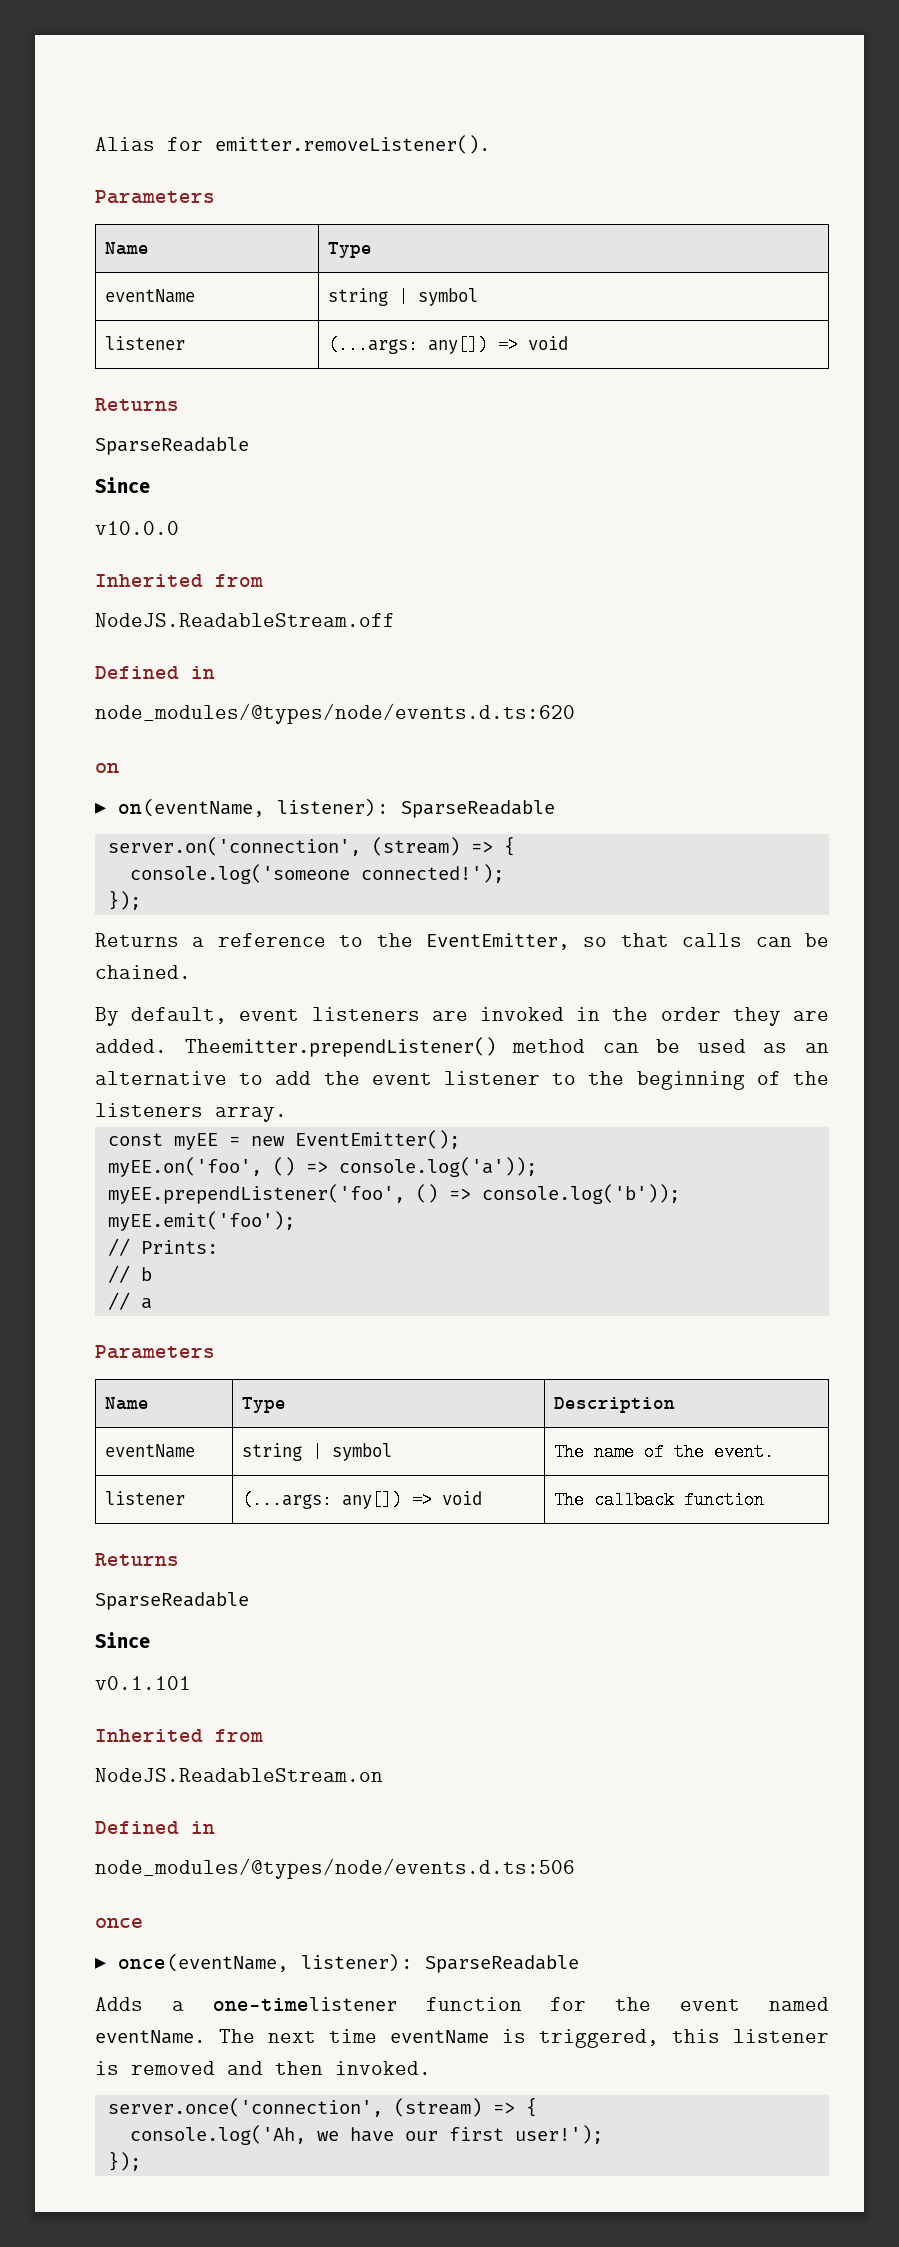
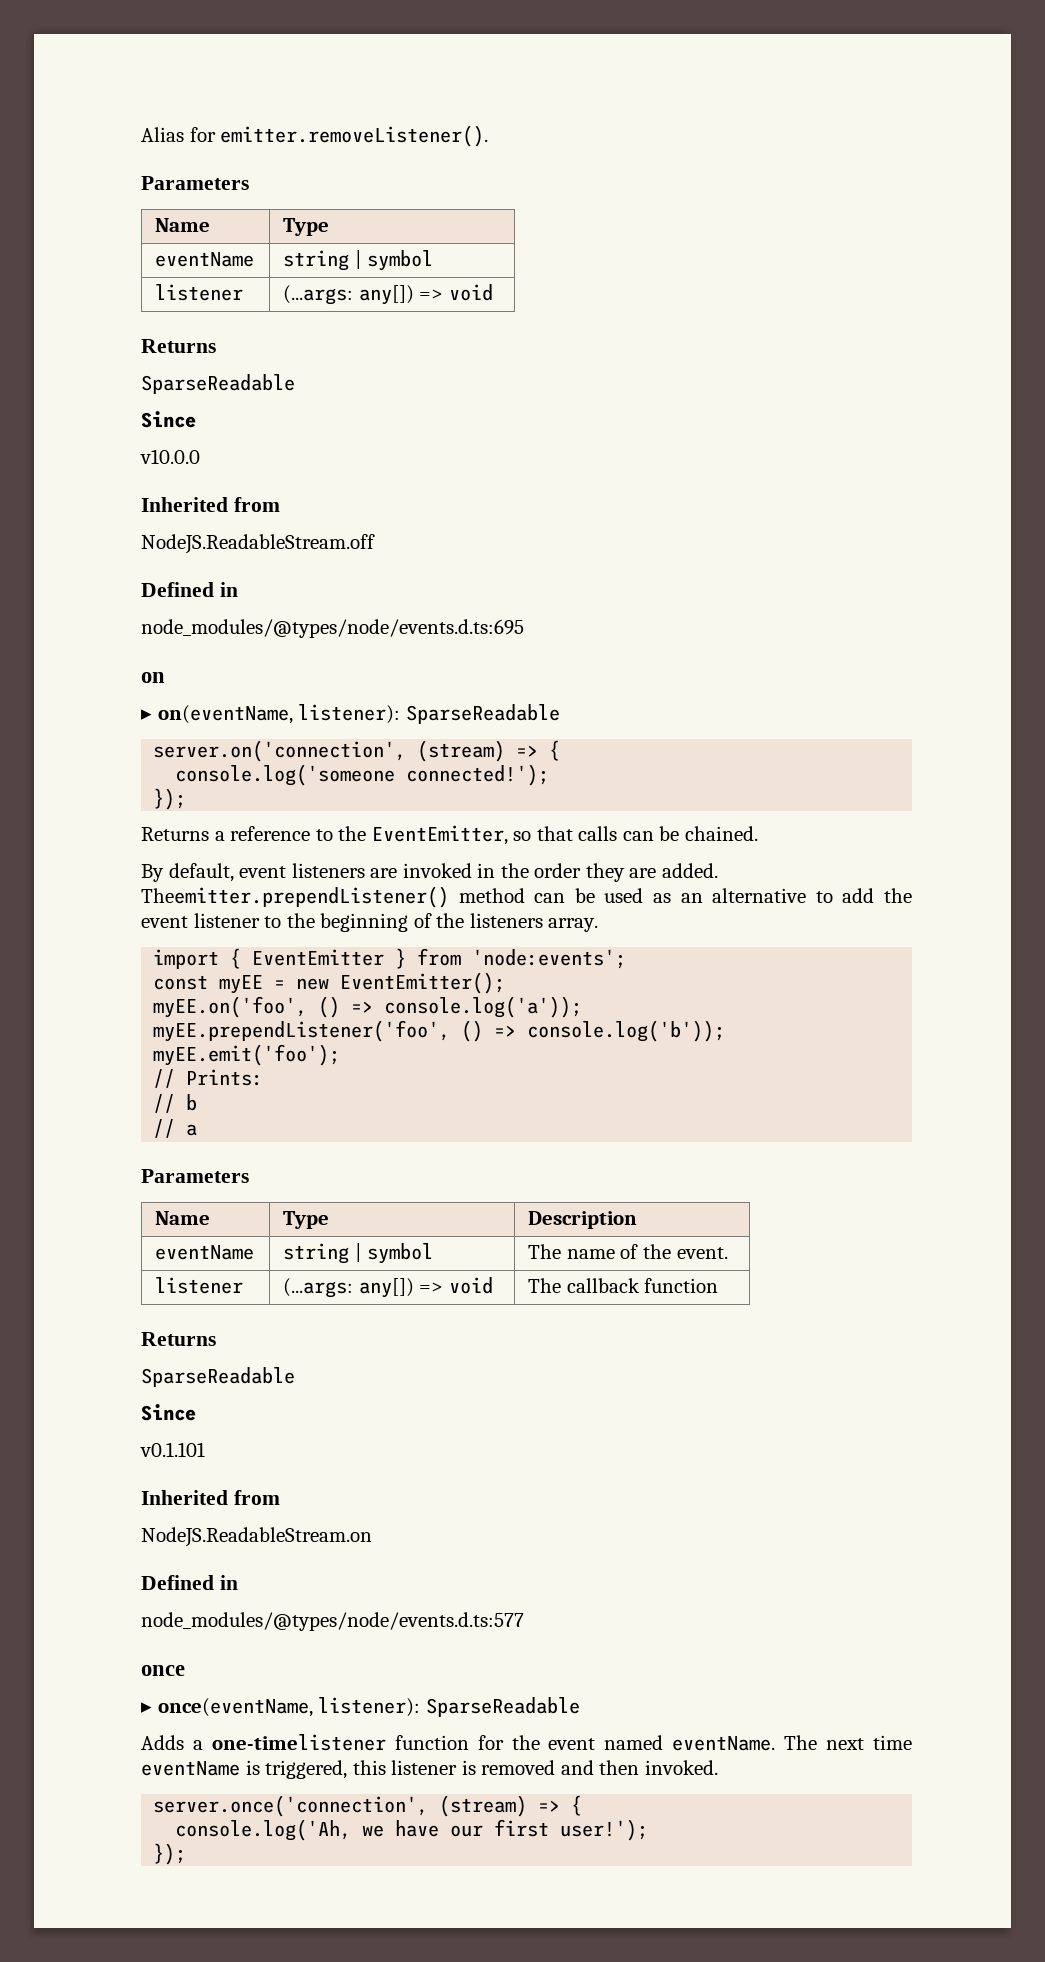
[95,703,575,724] node_modules/@types/node/events.d.ts:620 -> [141,619,524,638] node_modules/@types/node/events.d.ts:695
(287, 1114) none -> [153,948,627,969] // import { EventEmitter } from 'node:events';
[95,1858,575,1879] node_modules/@types/node/events.d.ts:506 -> [141,1612,524,1631] node_modules/@types/node/events.d.ts:577

